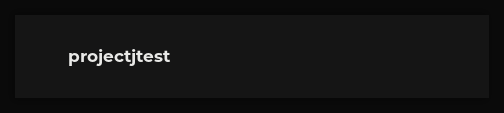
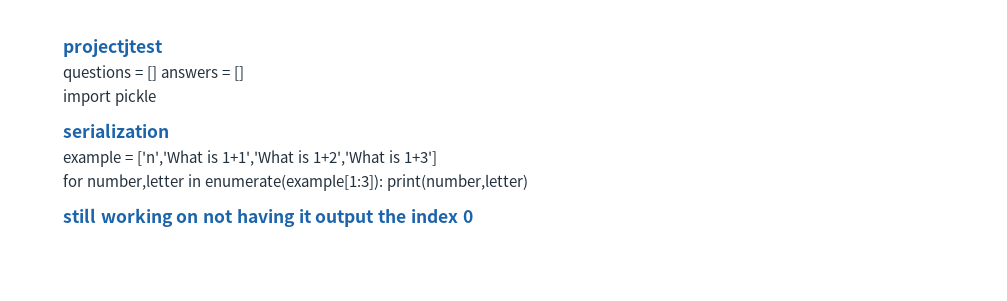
(171, 57) none -> [63,65,245,82] [63,89,157,106] [63,123,169,138] [63,150,438,167] [63,174,529,191] [63,208,473,227] // questions = [] answers = [] // import pickle // serialization // example = ['n','What is 1+1','What is 1+2','What is 1+3'] // for number,letter in enumerate(example[1:3]): print(number,letter) // still working on not having it output the index 0

